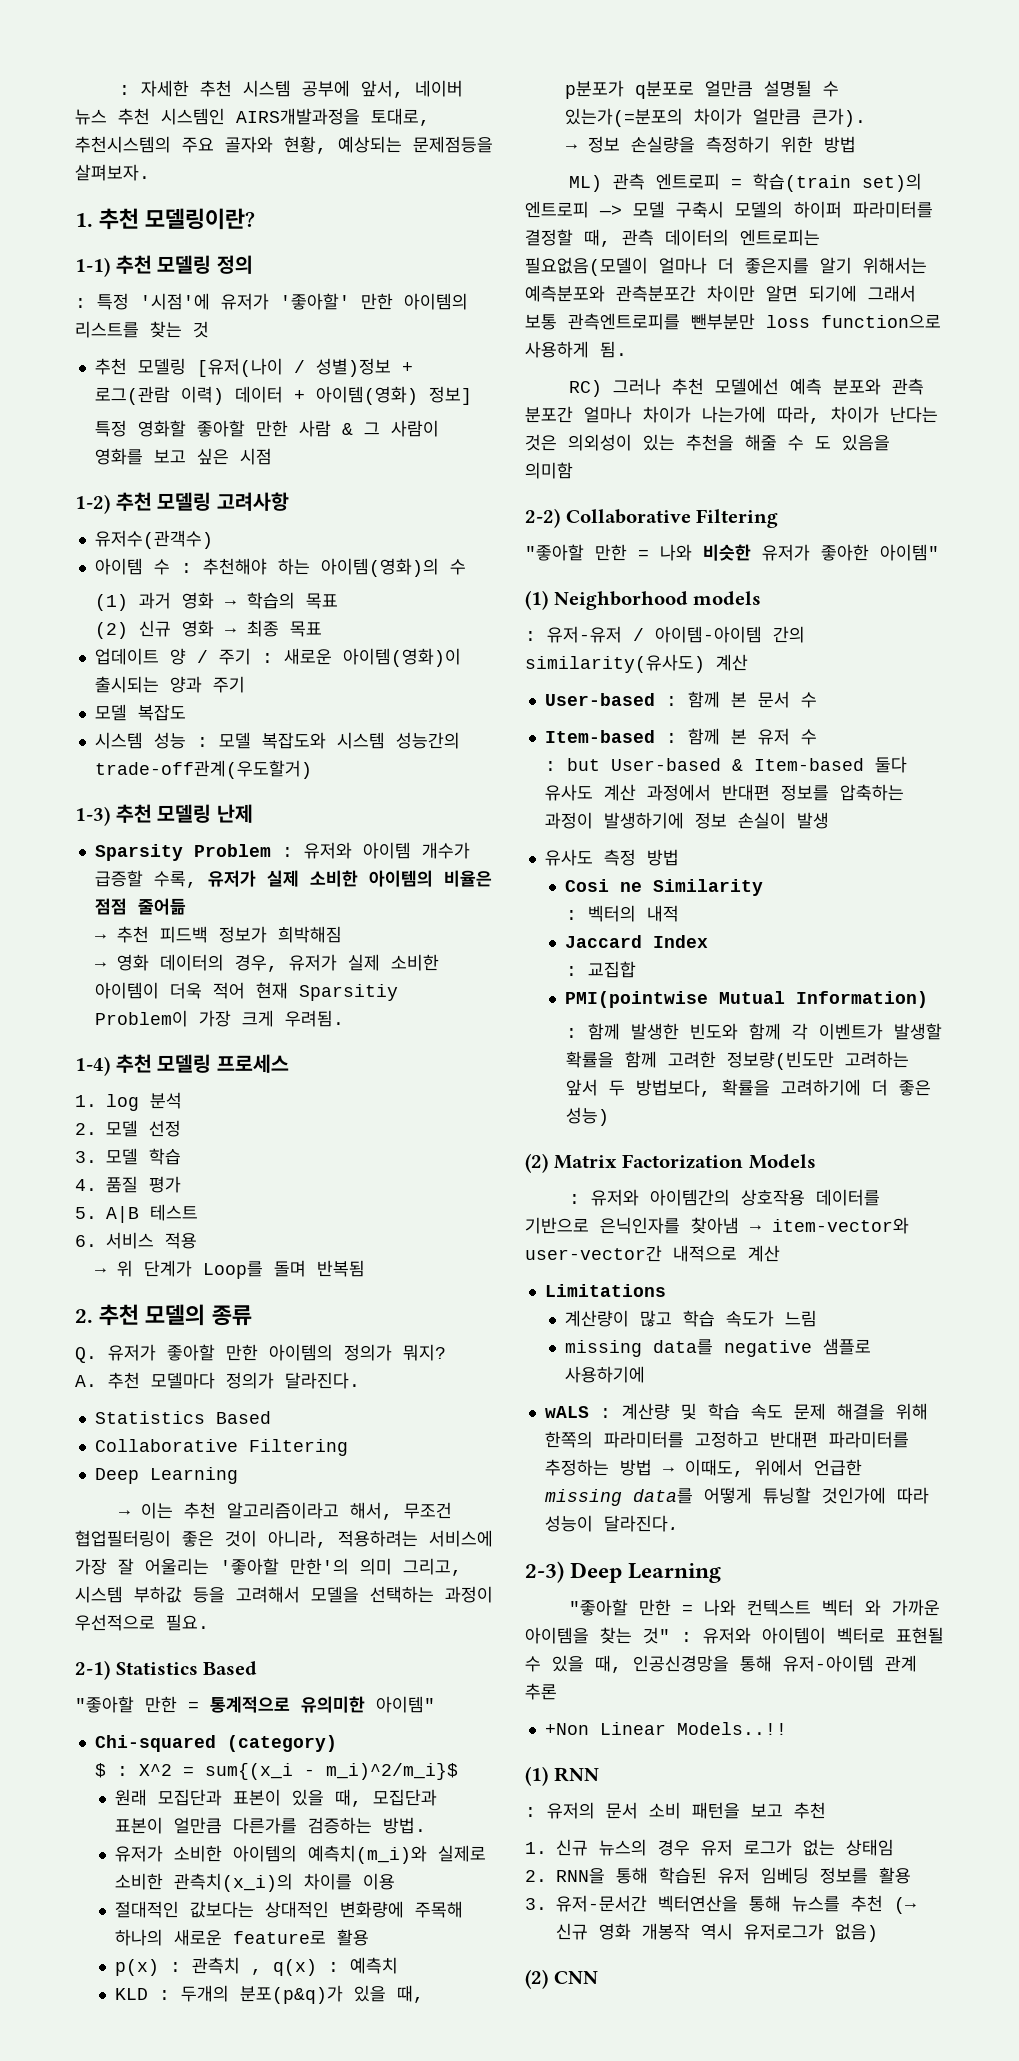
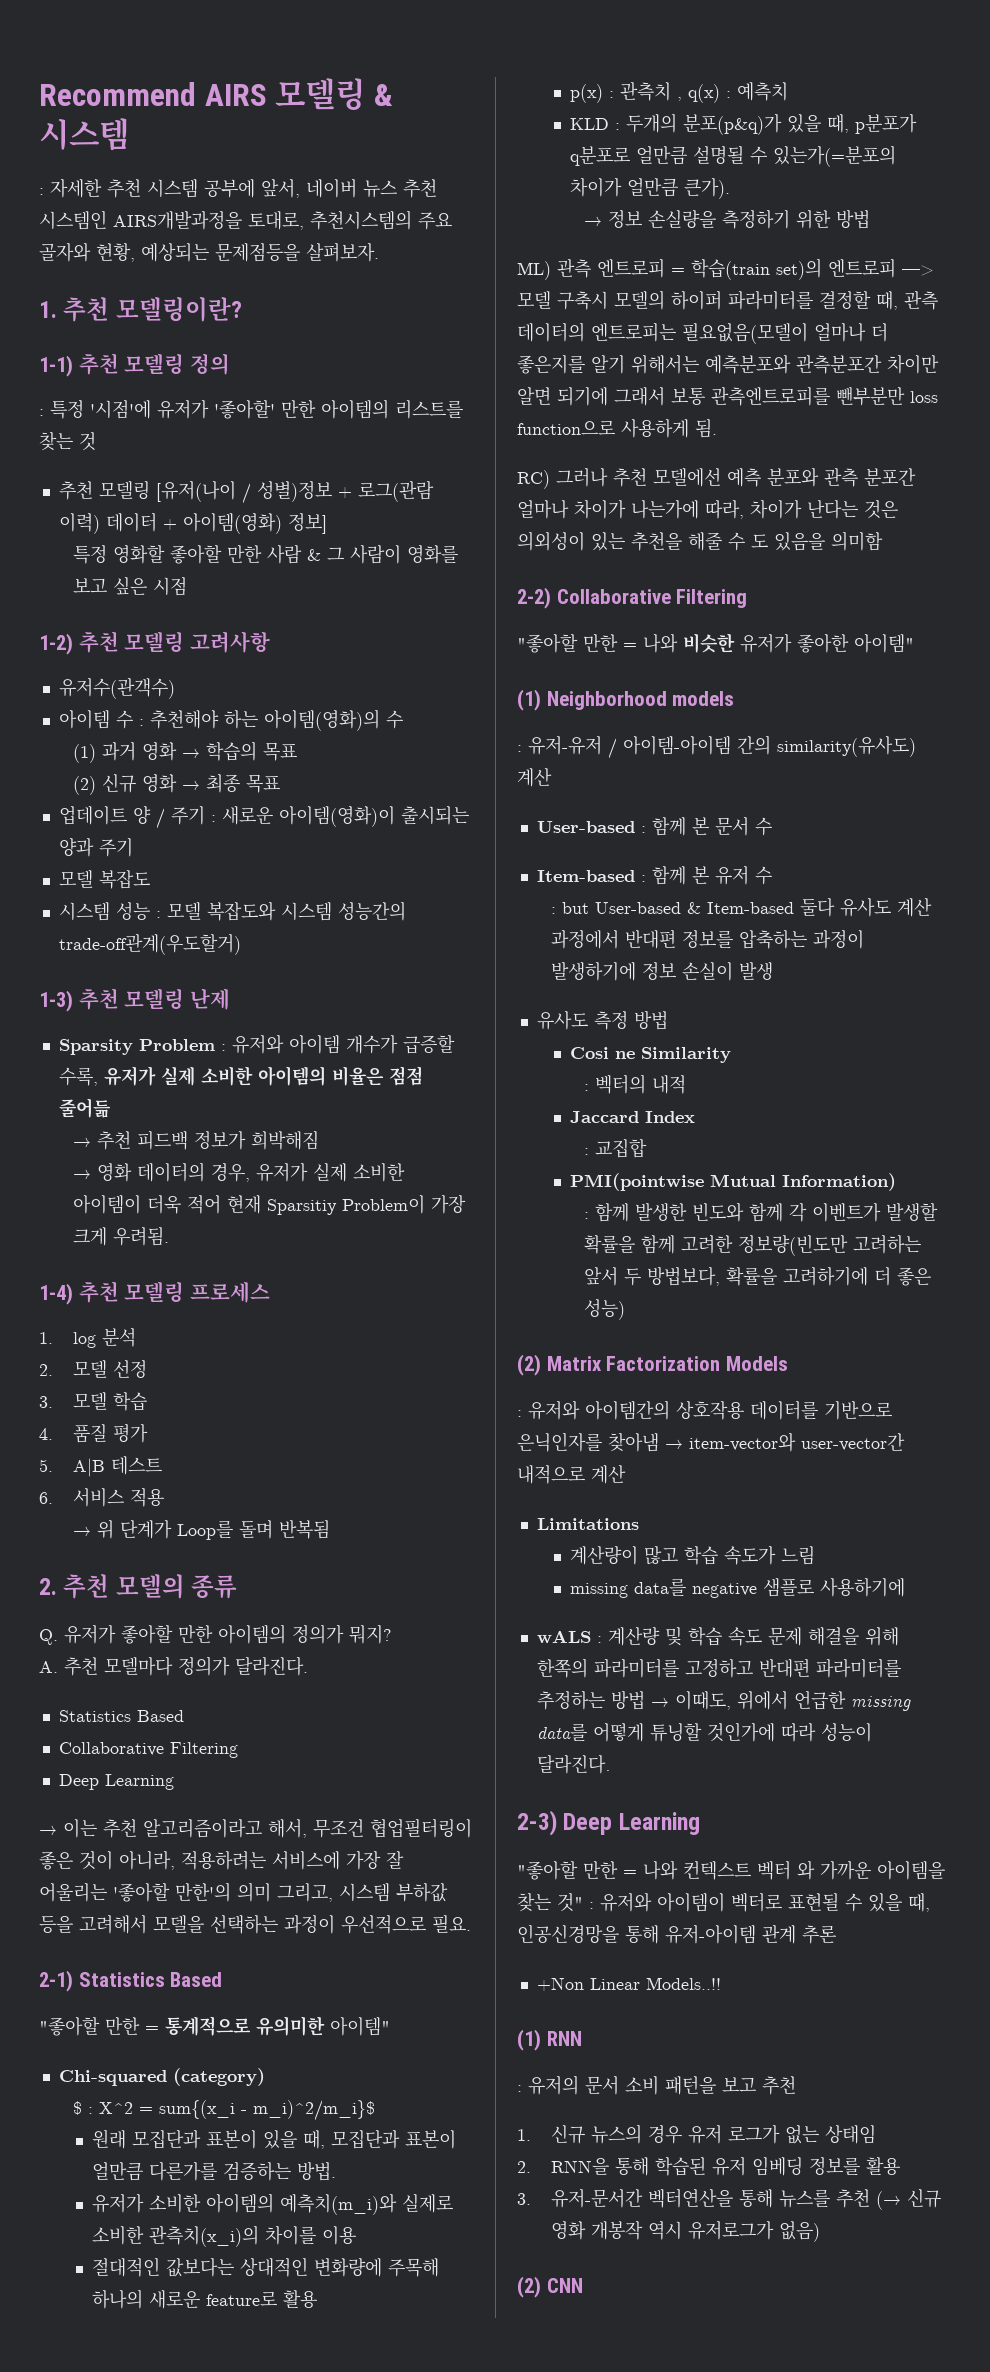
(118, 90) none -> [39,78,393,110] [39,118,129,151] Recommend AIRS 모델링 & 시스템 //

